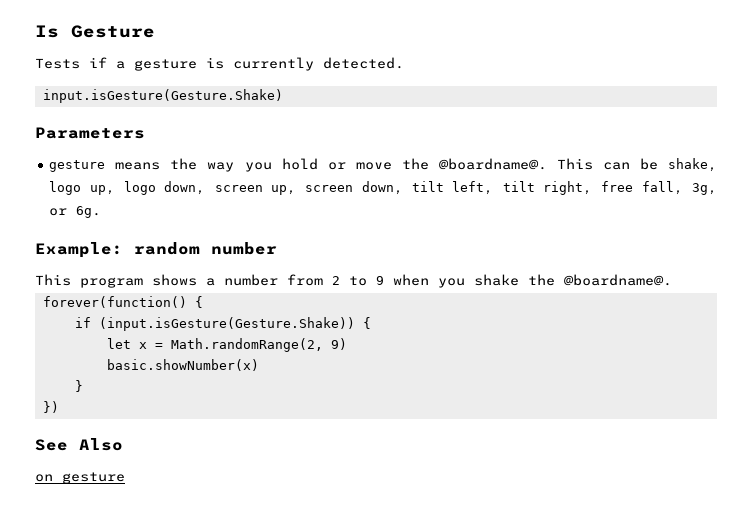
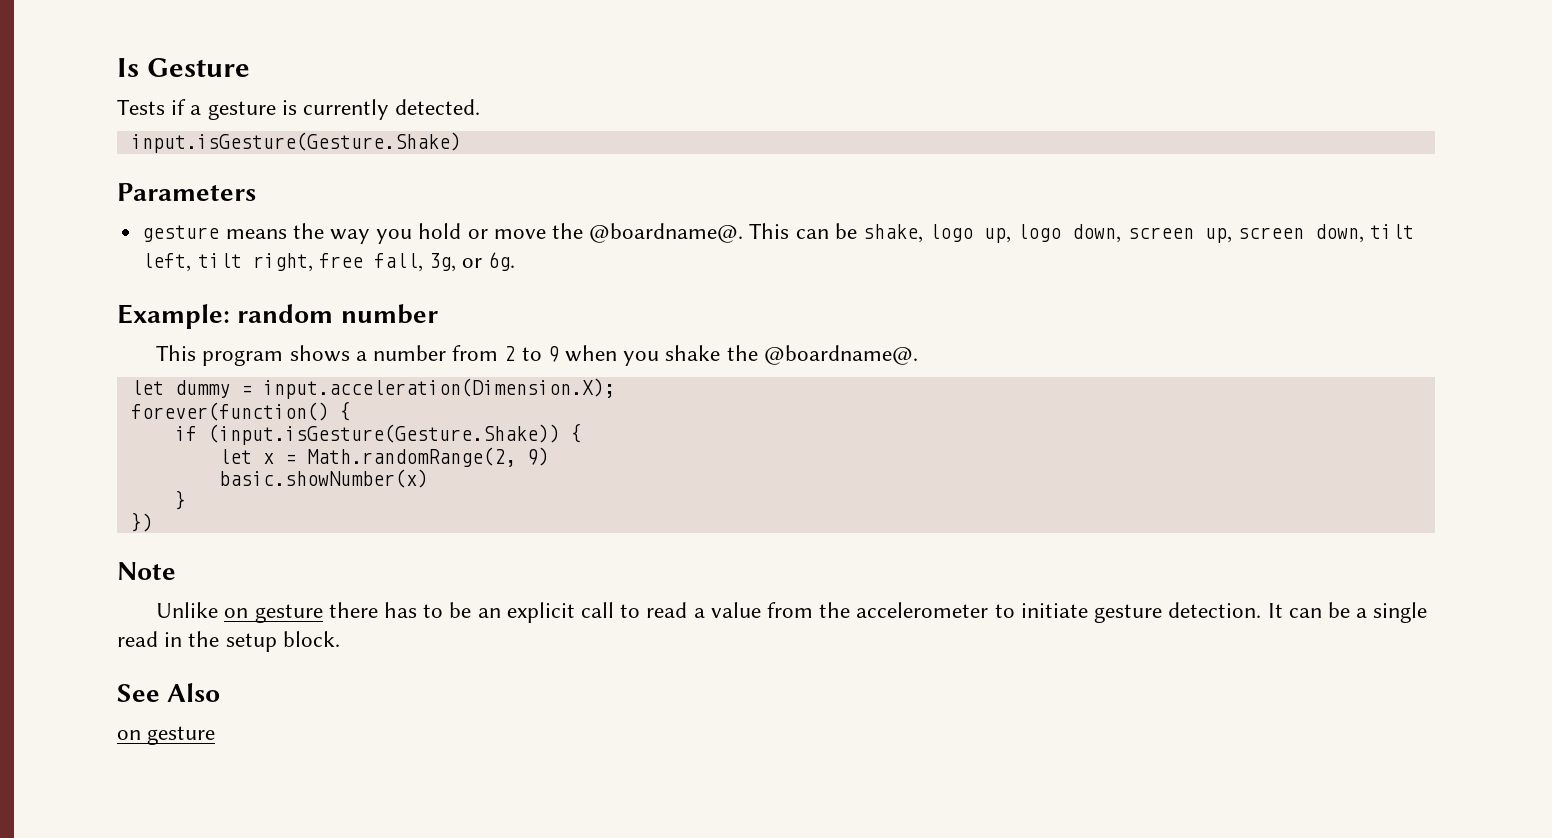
(672, 280) none -> [130,378,615,399] // let dummy = input.acceleration(Dimension.X);
(59, 407) none -> [117,562,176,580] [156,602,1428,623] [117,631,340,652] // Note // Unlike on gesture there has to be an explicit call to read a value from the accelerometer to initiate gesture detection. It can be a single read in the setup block.

